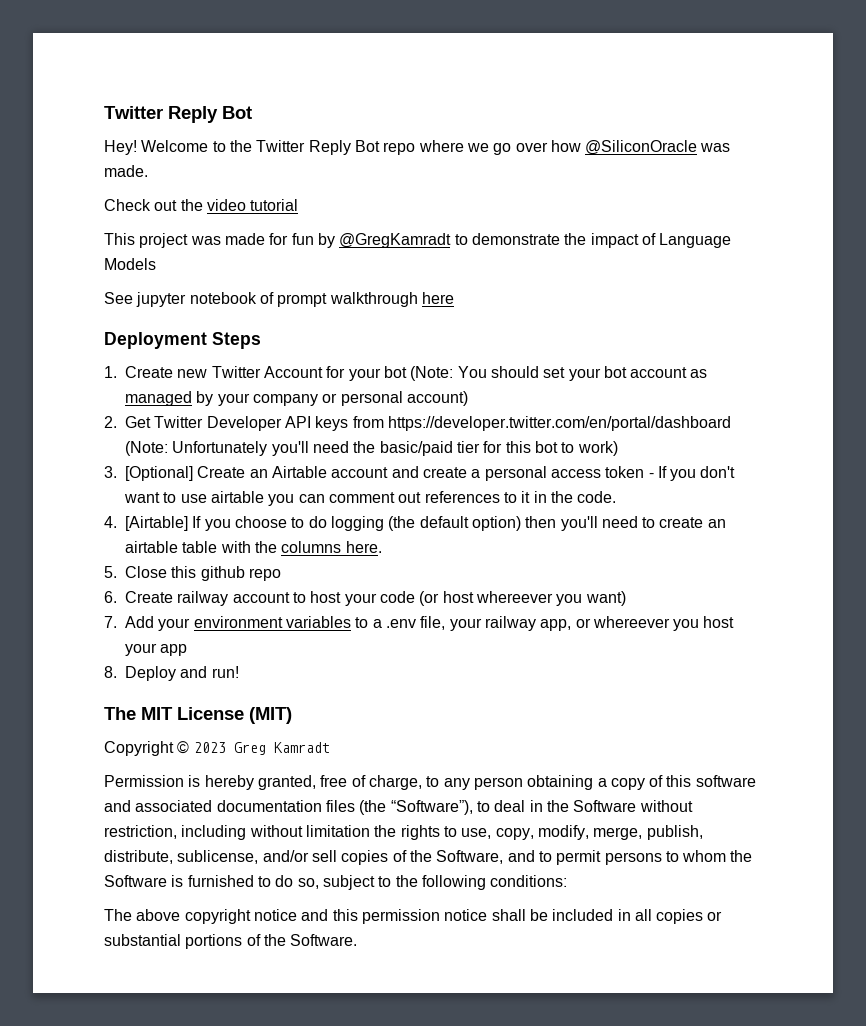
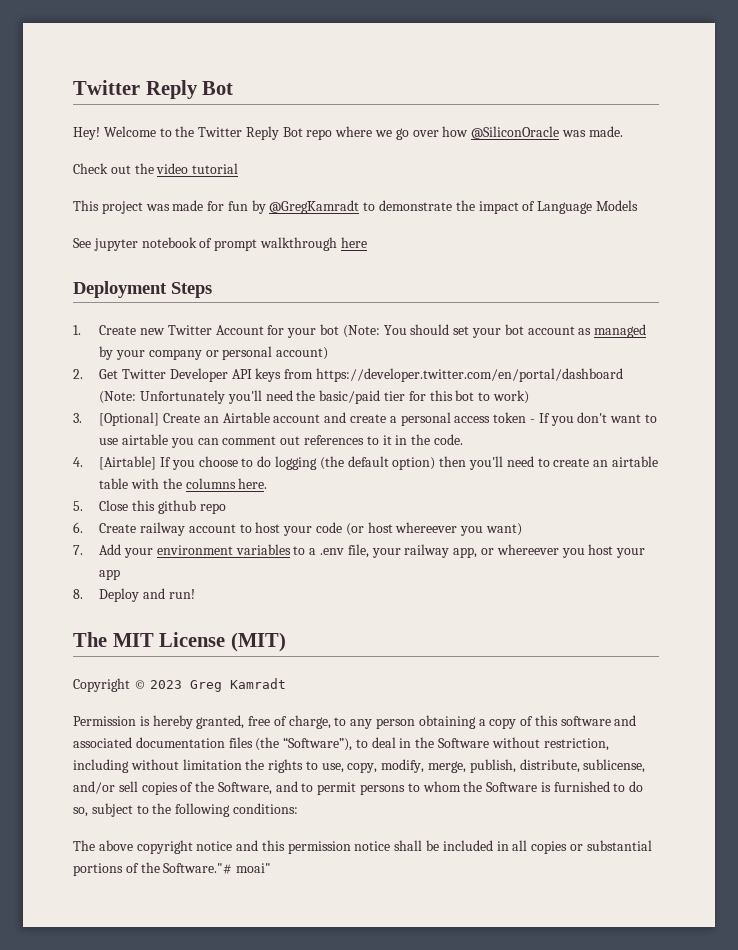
[290,934,358,946] Software. -> [163,863,272,874] Software."# moai"

